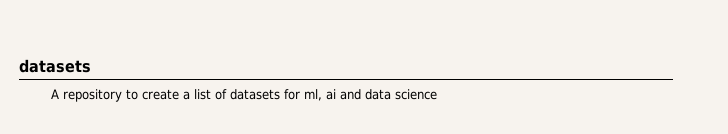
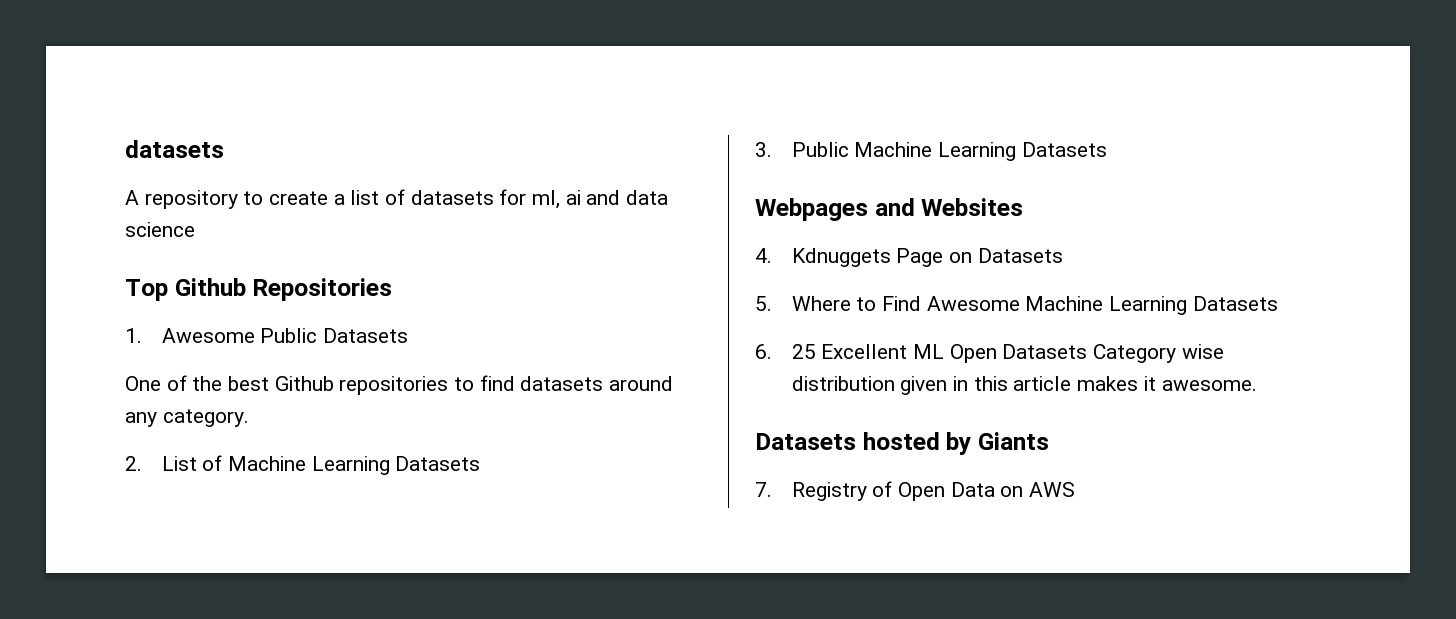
(438, 94) none -> [125,278,393,301] [125,328,409,343] [125,375,674,395] [125,409,249,427] [125,455,481,475] [755,142,1107,161] [755,198,1024,221] [755,248,1063,267] [755,296,1278,315] [755,344,1224,363] [791,376,1257,395] [755,432,1049,455] [755,481,1076,501] // Top Github Repositories // 1. Awesome Public Datasets // One of the best Github repositories to find datasets around any category. // 2. List of Machine Learning Datasets // 3. Public Machine Learning Datasets // Webpages and Websites // 4. Kdnuggets Page on Datasets // 5. Where to Find Awesome Machine Learning Datasets // 6. 25 Excellent ML Open Datasets Category wise distribution given in this article makes it awesome. // Datasets hosted by Giants // 7. Registry of Open Data on AWS

